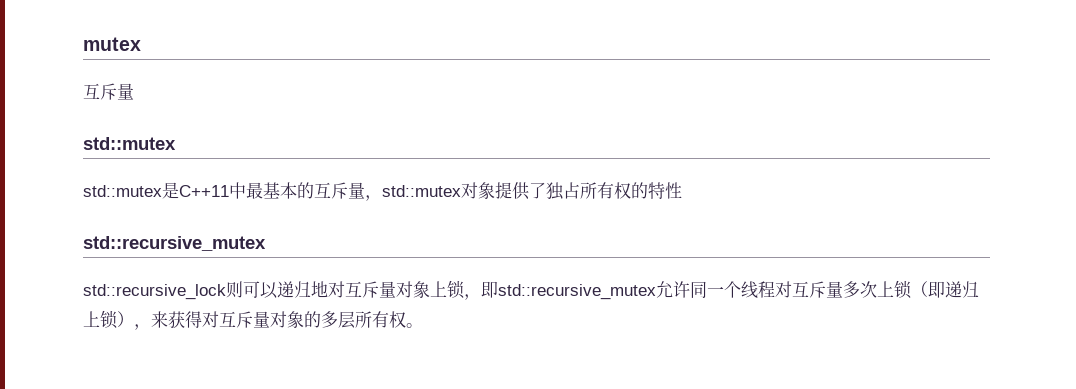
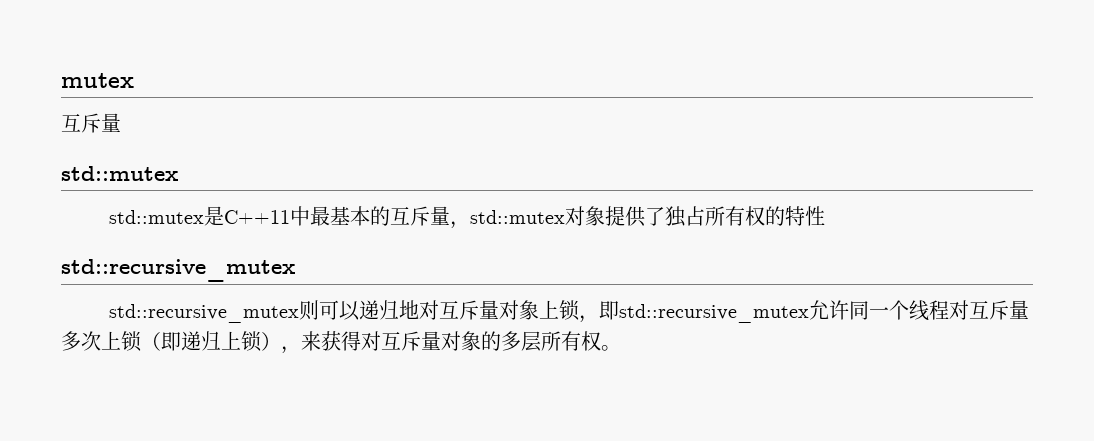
[83,284,226,300] std::recursive_lock -> [108,304,299,323] std::recursive_mutex

